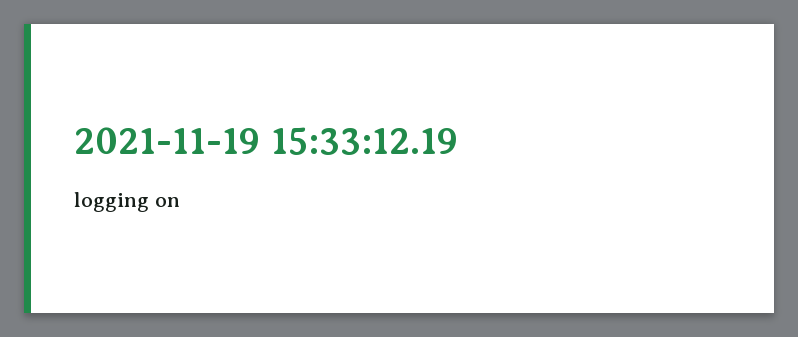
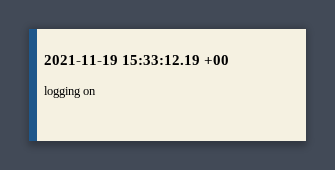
(458, 141) none -> [204,55,230,65] +00

